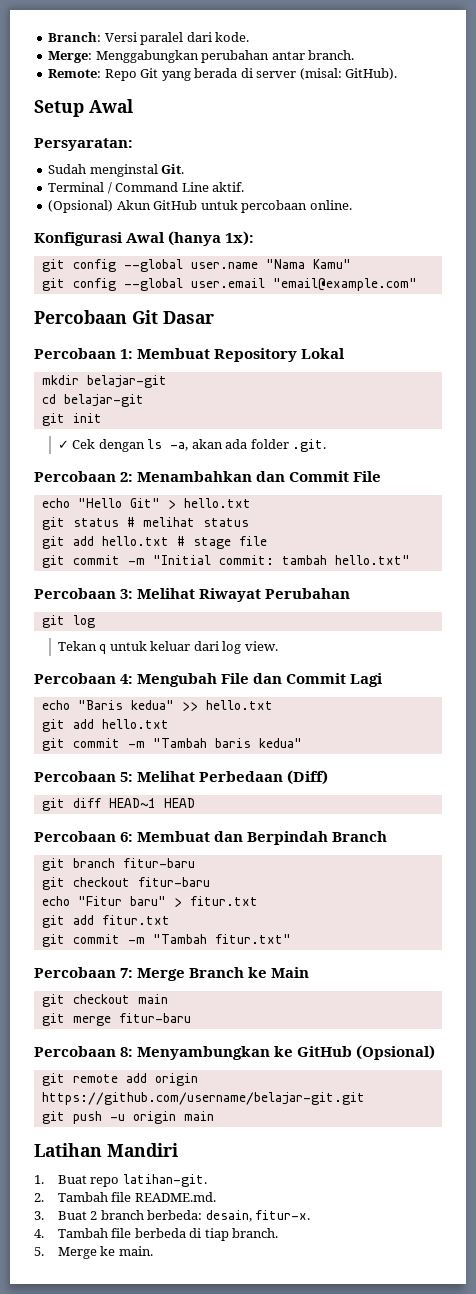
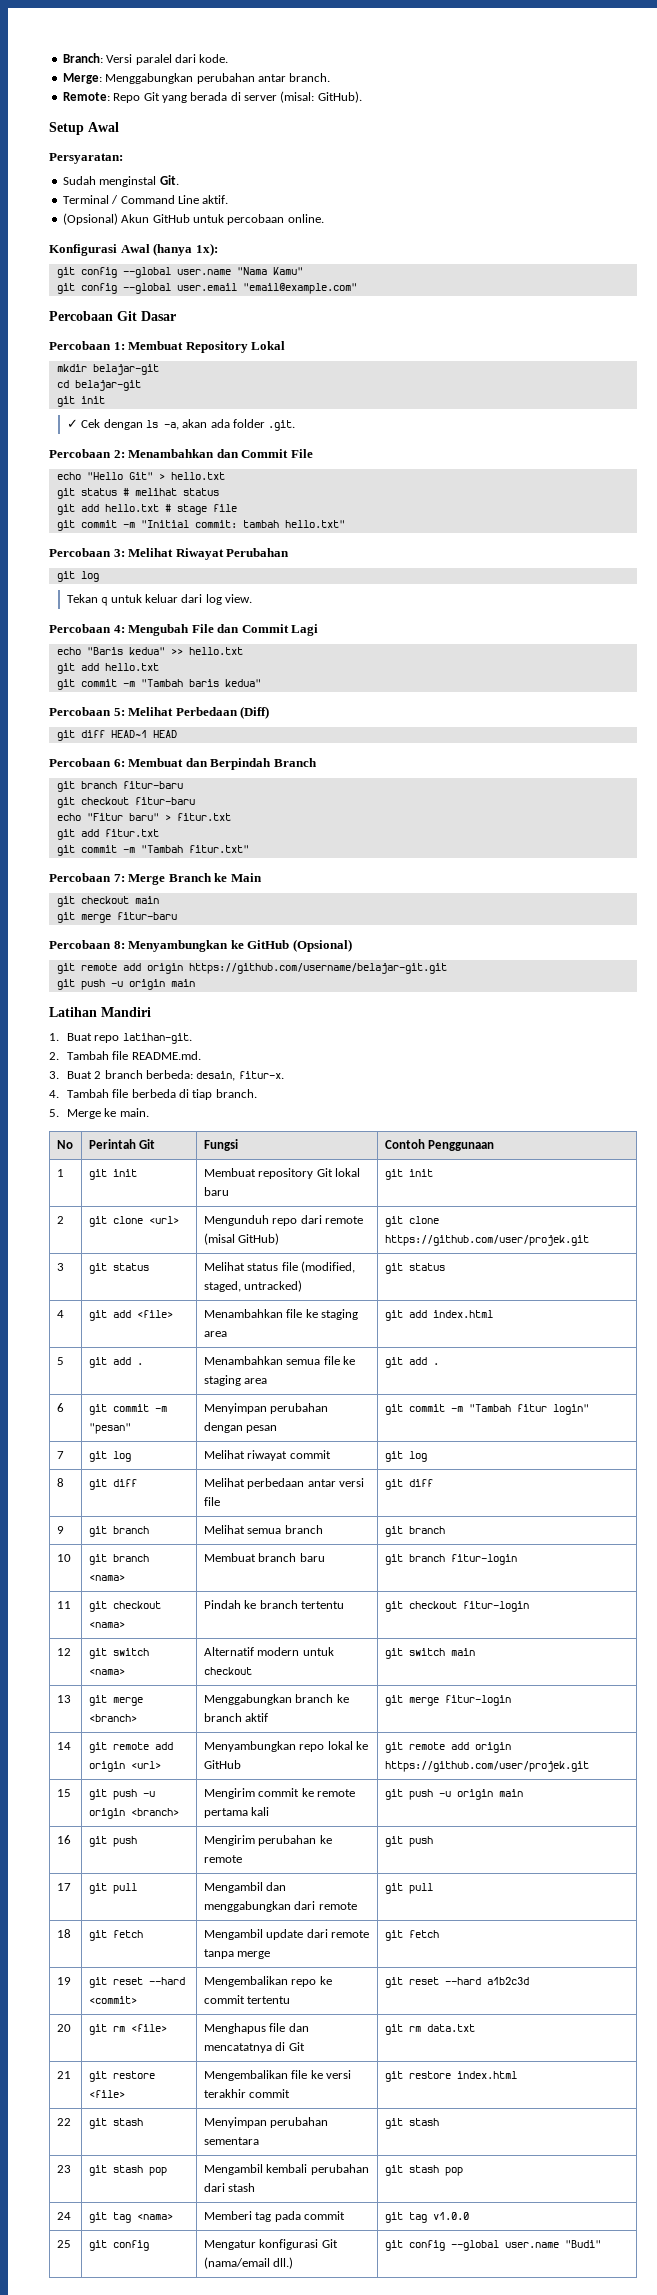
(153, 1251) none -> [56,1140,73,1149] [88,1139,156,1149] [203,1139,238,1151] [384,1139,495,1151] [56,1169,64,1177] [88,1169,137,1180] [203,1168,361,1179] [203,1187,229,1196] [384,1169,433,1180] [56,1216,64,1224] [88,1216,179,1227] [203,1215,364,1226] [203,1233,280,1245] [384,1216,439,1227] [384,1235,589,1246] [56,1263,64,1271] [88,1263,149,1274] [203,1261,356,1273] [203,1280,303,1292] [384,1263,445,1274] [56,1310,64,1318] [88,1310,173,1321] [203,1309,359,1320] [203,1331,227,1337] [384,1310,493,1321] [56,1357,64,1365] [88,1357,143,1368] [203,1356,356,1365] [203,1375,268,1386] [384,1357,439,1368] [56,1403,64,1412] [88,1404,167,1415] [88,1423,131,1434] [203,1403,329,1414] [203,1422,278,1433] [384,1404,589,1415] [56,1451,64,1459] [88,1451,131,1462] [203,1450,331,1461] [384,1451,427,1462] [56,1478,64,1487] [88,1479,137,1490] [203,1478,365,1489] [203,1497,220,1506] [384,1479,433,1490] [56,1526,64,1534] [88,1526,149,1537] [203,1525,323,1534] [384,1526,445,1537] [56,1554,71,1562] [88,1554,149,1565] [88,1574,125,1581] [203,1553,325,1562] [384,1554,517,1565] [56,1601,71,1609] [88,1601,161,1612] [88,1621,125,1628] [203,1600,345,1609] [384,1601,529,1612] [56,1648,71,1656] [88,1648,149,1659] [88,1668,125,1675] [203,1647,334,1656] [203,1667,252,1675] [384,1648,475,1659] [56,1695,71,1703] [88,1695,143,1706] [88,1714,137,1722] [203,1694,349,1705] [203,1713,269,1722] [384,1695,511,1706] [56,1742,71,1750] [88,1742,173,1753] [88,1761,161,1772] [203,1741,369,1752] [203,1760,241,1769] [384,1742,511,1753] [384,1761,589,1772] [56,1789,71,1797] [88,1789,155,1800] [88,1808,179,1819] [203,1788,356,1799] [203,1807,270,1818] [384,1789,523,1800] [56,1835,71,1844] [88,1836,137,1847] [203,1835,332,1846] [203,1855,242,1863] [384,1836,433,1847] [56,1883,71,1891] [88,1883,137,1894] [203,1882,287,1893] [203,1901,357,1912] [384,1883,433,1894] [56,1929,71,1938] [88,1930,143,1941] [203,1929,370,1940] [203,1949,271,1959] [384,1930,439,1941] [56,1977,71,1985] [88,1977,185,1988] [88,1996,137,2004] [203,1976,332,1987] [203,1995,291,2004] [384,1977,529,1988] [56,2024,71,2032] [88,2024,167,2035] [203,2023,309,2034] [203,2042,305,2053] [384,2024,475,2035] [56,2071,71,2079] [88,2071,155,2082] [88,2090,125,2098] [203,2070,352,2081] [203,2089,291,2098] [384,2071,517,2082] [56,2118,71,2126] [88,2118,143,2129] [203,2117,329,2128] [203,2137,259,2145] [384,2118,439,2129] [56,2165,71,2173] [88,2165,167,2176] [203,2164,369,2175] [203,2183,256,2192] [384,2165,463,2176] [56,2212,71,2220] [88,2212,173,2223] [203,2211,346,2222] [384,2212,469,2223] [56,2240,71,2248] [88,2240,149,2251] [203,2239,338,2250] [203,2257,294,2269] [384,2240,601,2251] // No | Perintah Git | Fungsi | Contoh Penggunaan // 1 | git init | Membuat repository Git lokal baru | git init // 2 | git clone <url> | Mengunduh repo dari remote (misal GitHub) | git clone https://github.com/user/projek.git // 3 | git status | Melihat status file (modified, staged, untracked) | git status // 4 | git add <file> | Menambahkan file ke staging area | git add index.html // 5 | git add . | Menambahkan semua file ke staging area | git add . // 6 | git commit -m "pesan" | Menyimpan perubahan dengan pesan | git commit -m "Tambah fitur login" // 7 | git log | Melihat riwayat commit | git log // 8 | git diff | Melihat perbedaan antar versi file | git diff // 9 | git branch | Melihat semua branch | git branch // 10 | git branch <nama> | Membuat branch baru | git branch fitur-login // 11 | git checkout <nama> | Pindah ke branch tertentu | git checkout fitur-login // 12 | git switch <nama> | Alternatif modern untuk checkout | git switch main // 13 | git merge <branch> | Menggabungkan branch ke branch aktif | git merge fitur-login // 14 | git remote add origin <url> | Menyambungkan repo lokal ke GitHub | git remote add origin https://github.com/user/projek.git // 15 | git push -u origin <branch> | Mengirim commit ke remote pertama kali | git push -u origin main // 16 | git push | Mengirim perubahan ke remote | git push // 17 | git pull | Mengambil dan menggabungkan dari remote | git pull // 18 | git fetch | Mengambil update dari remote tanpa merge | git fetch // 19 | git reset --hard <commit> | Mengembalikan repo ke commit tertentu | git reset --hard a1b2c3d // 20 | git rm <file> | Menghapus file dan mencatatnya di Git | git rm data.txt // 21 | git restore <file> | Mengembalikan file ke versi terakhir commit | git restore index.html // 22 | git stash | Menyimpan perubahan sementara | git stash // 23 | git stash pop | Mengambil kembali perubahan dari stash | git stash pop // 24 | git tag <nama> | Memberi tag pada commit | git tag v1.0.0 // 25 | git config | Mengatur konfigurasi Git (nama/email dll.) | git config --global user.name "Budi"

